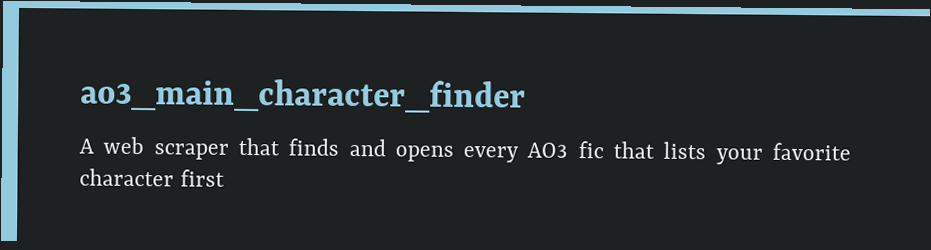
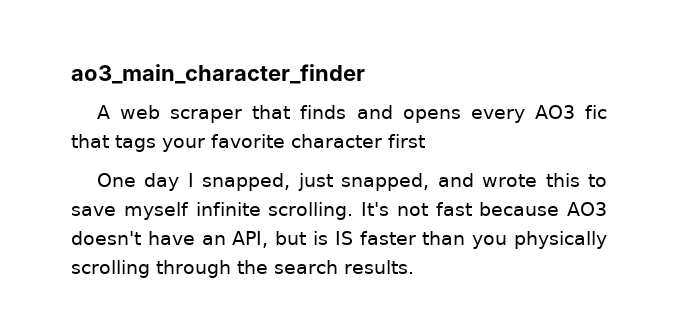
[663,141,707,160] lists -> [115,135,156,152] tags
(225, 178) none -> [97,173,608,191] [71,202,607,220] [71,231,607,249] [71,260,414,278] // One day I snapped, just snapped, and wrote this to save myself infinite scrolling. It's not fast because AO3 doesn't have an API, but is IS faster than you physically scrolling through the search results.

